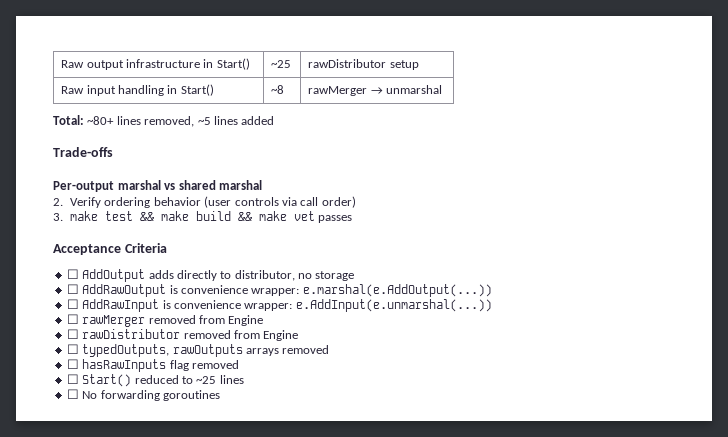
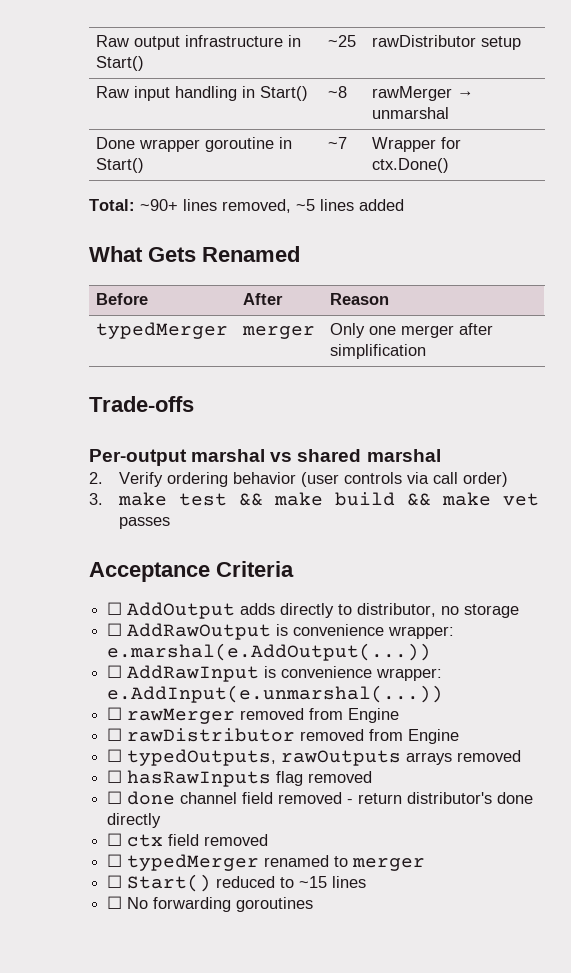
(443, 89) none -> [96,137,293,152] [96,158,145,173] [328,137,348,149] [372,137,462,152] [372,158,450,173] // Done wrapper goroutine in Start() | ~7 | Wrapper for ctx.Done()
[87,116,115,125] ~80+ -> [140,199,178,211] ~90+
(275, 120) none -> [89,246,300,262] [96,293,149,305] [243,293,284,305] [330,293,390,305] [96,322,229,339] [242,326,316,339] [330,323,494,338] [330,344,427,359] // What Gets Renamed // Before | After | Reason // typedMerger | merger | Only one merger after simplification
(239, 364) none -> [107,791,534,805] [107,813,162,828] [107,833,269,847] [107,854,426,871] // ☐ done channel field removed - return distributor's done directly // ☐ ctx field removed // ☐ typedMerger renamed to merger
[196,376,217,384] ~25 -> [299,876,328,888] ~15

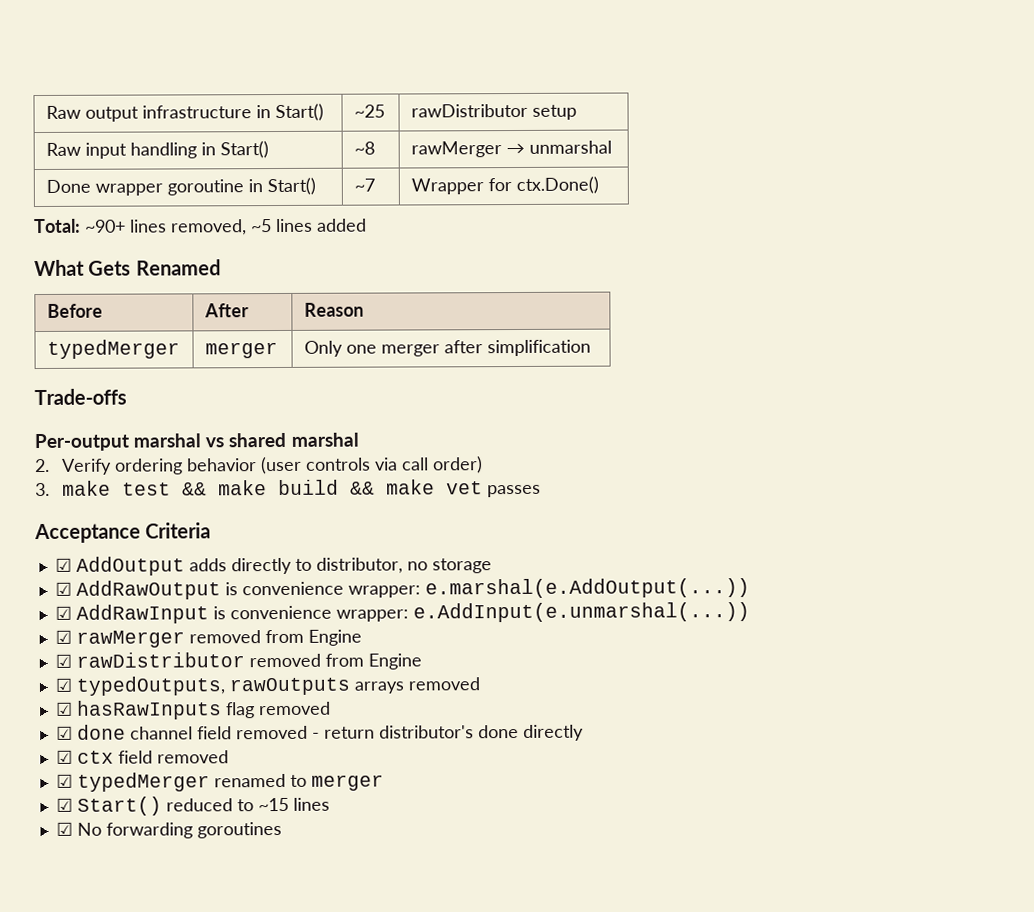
[107,602,123,615] ☐ -> [54,557,72,572] ☑
[107,623,123,636] ☐ -> [54,581,72,596] ☑
[107,665,123,678] ☐ -> [54,605,72,620] ☑
[107,707,123,720] ☐ -> [54,629,72,644] ☑
[107,728,123,741] ☐ -> [54,653,72,668] ☑
[107,749,123,762] ☐ -> [54,677,72,692] ☑
[107,770,123,783] ☐ -> [55,701,73,716] ☑
[107,791,123,804] ☐ -> [55,725,73,740] ☑
[107,833,123,846] ☐ -> [55,749,73,764] ☑
[107,854,123,867] ☐ -> [55,773,73,788] ☑
[107,875,123,888] ☐ -> [55,797,73,812] ☑
[107,896,123,909] ☐ -> [55,821,73,836] ☑

